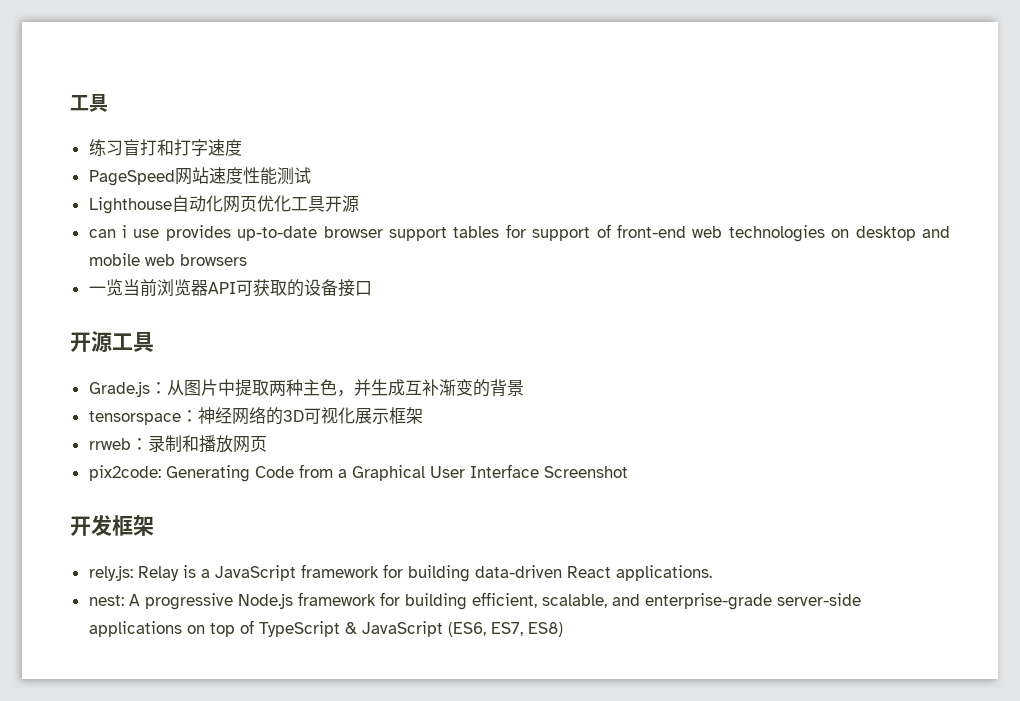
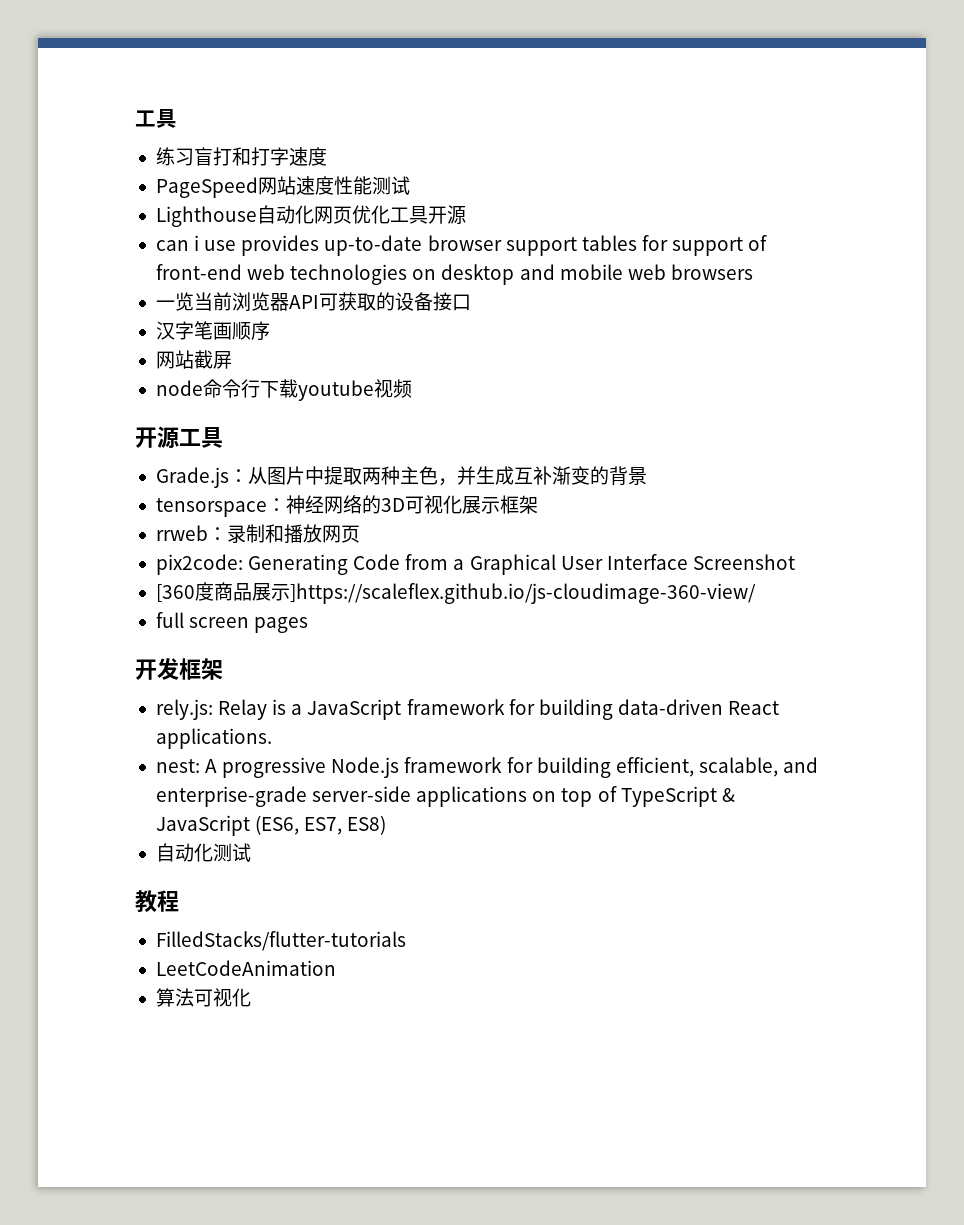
(372, 288) none -> [155,321,270,341] [155,350,232,369] [155,379,412,401] // 汉字笔画顺序 // 网站截屏 // node命令行下载youtube视频
(628, 472) none -> [155,582,756,604] [155,612,309,633] // [360度商品展示]https://scaleflex.github.io/js-cloudimage-360-view/ // full screen pages
(563, 629) none -> [155,843,251,862] [135,890,179,913] [155,931,406,951] [155,960,336,976] [155,988,251,1007] // 自动化测试 // 教程 // FilledStacks/flutter-tutorials // LeetCodeAnimation // 算法可视化

